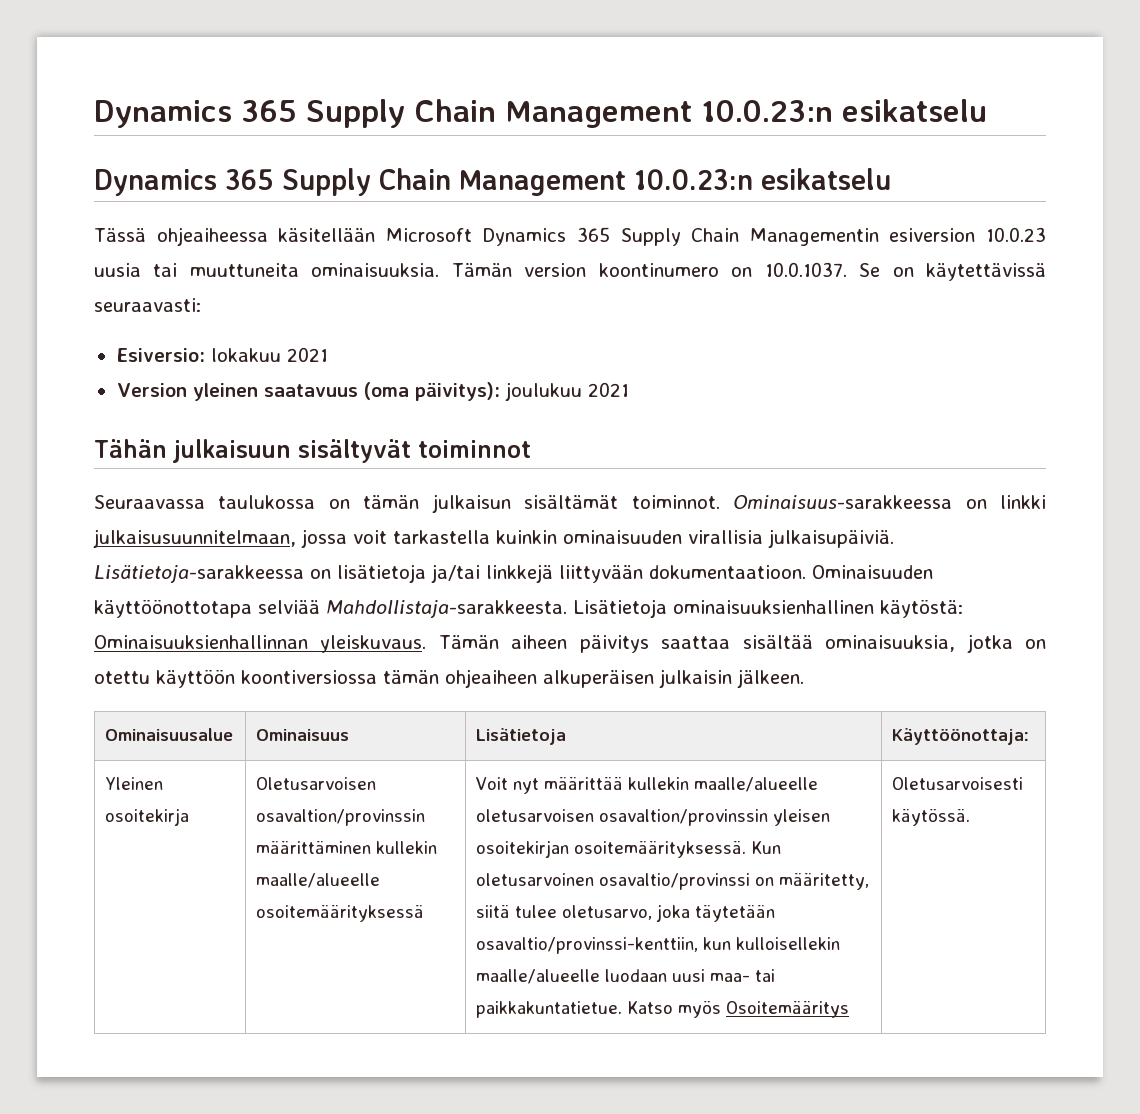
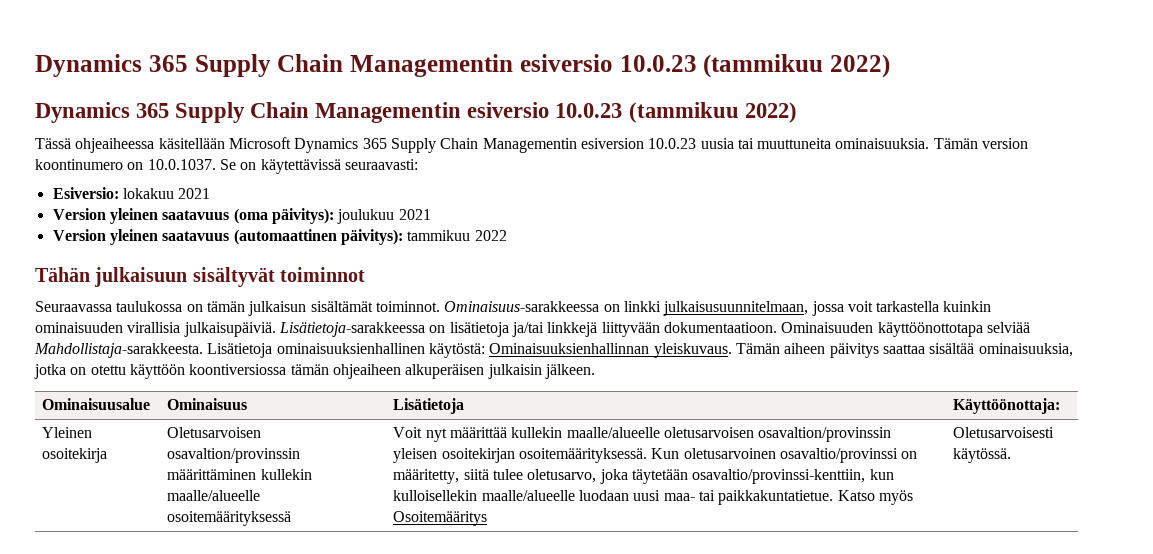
[94,99,987,128] [94,168,891,196] Dynamics 365 Supply Chain Management 10.0.23:n esikatselu // Dynamics 365 Supply Chain Management 10.0.23:n esikatselu -> [35,54,890,78] [35,102,797,123] Dynamics 365 Supply Chain Managementin esiversio 10.0.23 (tammikuu 2022) // Dynamics 365 Supply Chain Managementin esiversio 10.0.23 (tammikuu 2022)
(629, 389) none -> [52,229,507,245] // Version yleinen saatavuus (automaattinen päivitys): tammikuu 2022

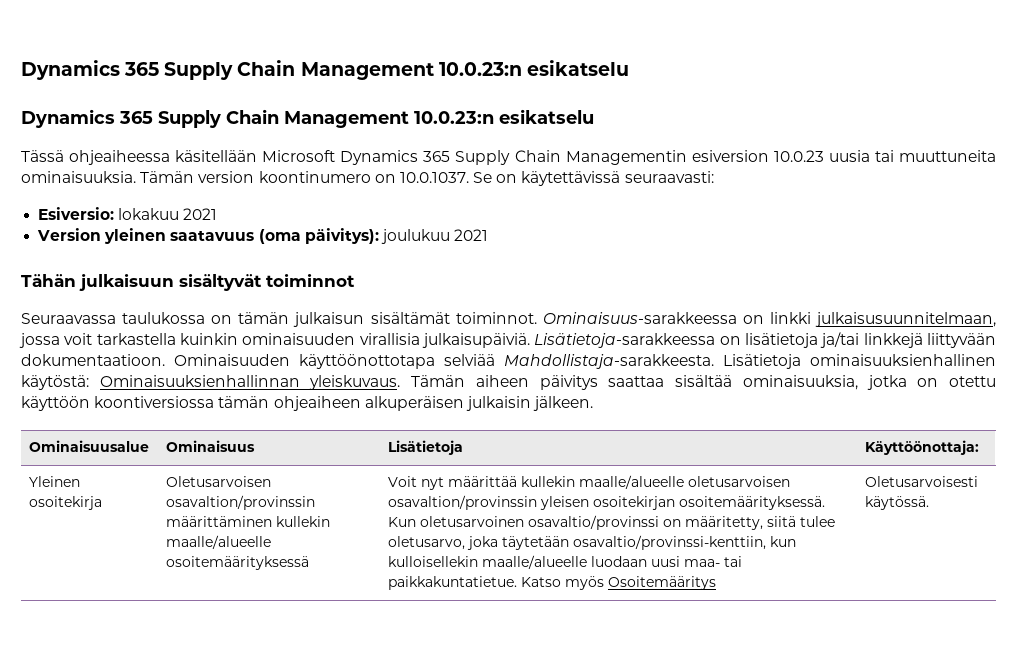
[35,54,890,78] [35,102,797,123] Dynamics 365 Supply Chain Managementin esiversio 10.0.23 (tammikuu 2022) // Dynamics 365 Supply Chain Managementin esiversio 10.0.23 (tammikuu 2022) -> [21,60,629,80] [21,109,594,128] Dynamics 365 Supply Chain Management 10.0.23:n esikatselu // Dynamics 365 Supply Chain Management 10.0.23:n esikatselu
[52,229,507,245] // Version yleinen saatavuus (automaattinen päivitys): tammikuu 2022 -> (489, 235) none

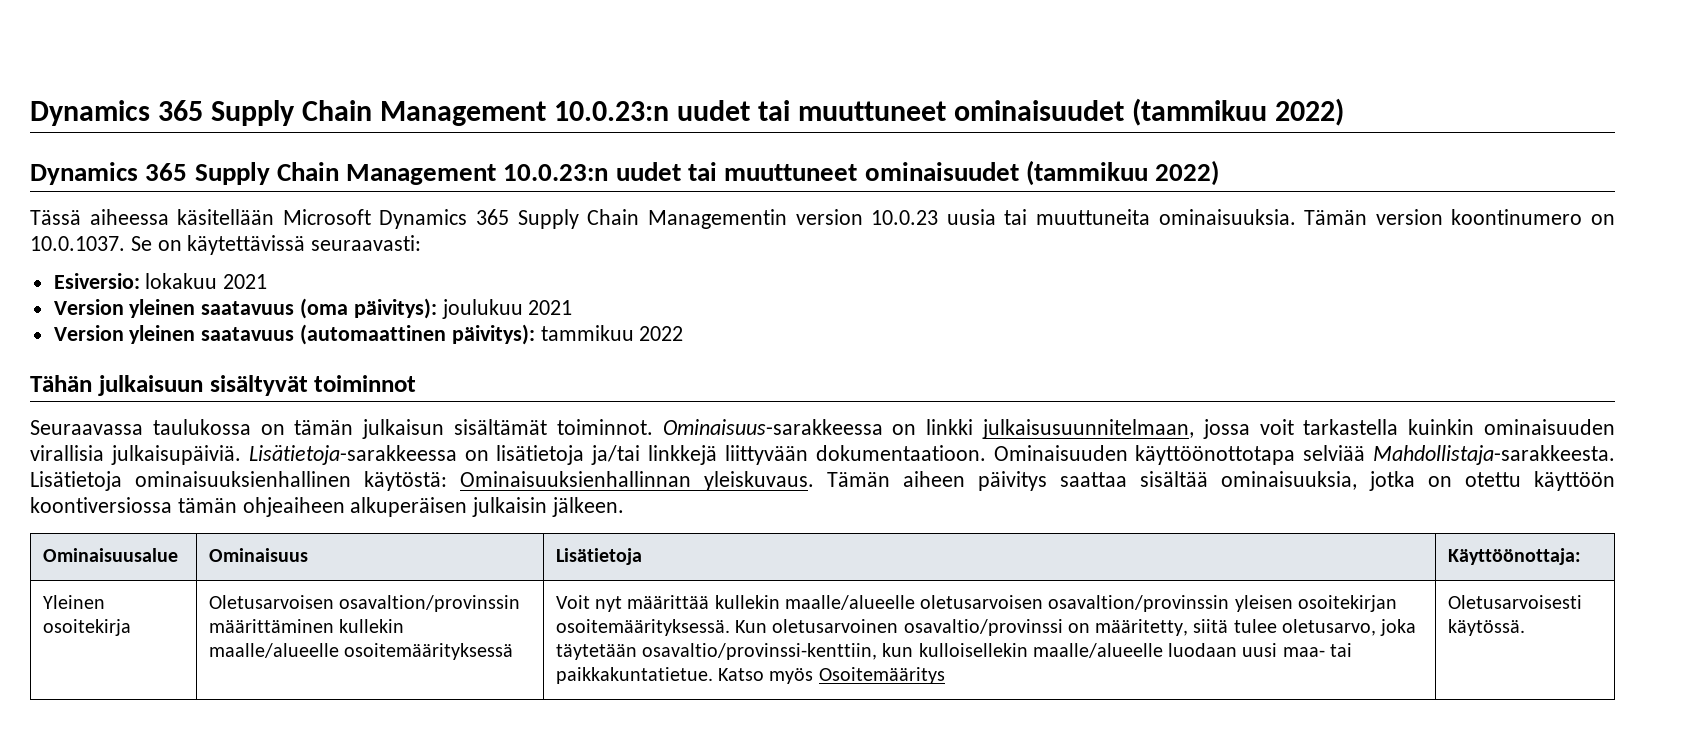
[21,60,629,80] [21,109,594,128] Dynamics 365 Supply Chain Management 10.0.23:n esikatselu // Dynamics 365 Supply Chain Management 10.0.23:n esikatselu -> [30,98,1344,126] [30,160,1220,186] Dynamics 365 Supply Chain Management 10.0.23:n uudet tai muuttuneet ominaisuudet (tammikuu 2022) // Dynamics 365 Supply Chain Management 10.0.23:n uudet tai muuttuneet ominaisuudet (tammikuu 2022)
[69,150,171,165] ohjeaiheessa -> [89,209,169,225] aiheessa
[691,150,769,162] esiversion -> [795,209,863,225] version
(489, 235) none -> [53,324,684,345] // Version yleinen saatavuus (automaattinen päivitys): tammikuu 2022

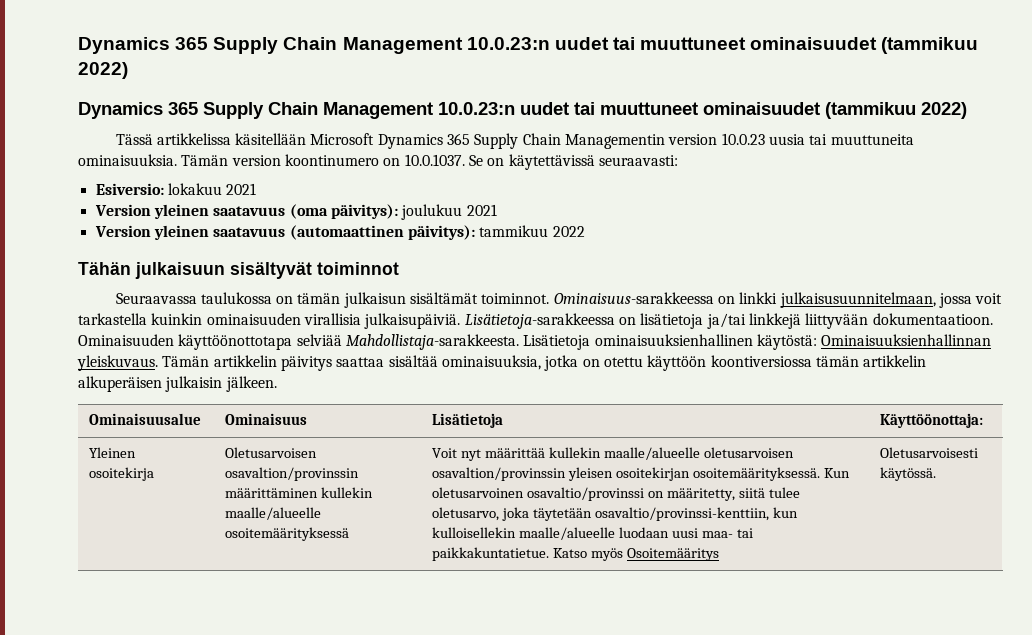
[89,209,169,225] aiheessa -> [156,133,231,145] artikkelissa
[903,471,965,487] aiheen -> [213,355,277,367] artikkelin
[242,497,345,517] ohjeaiheen -> [863,355,927,367] artikkelin

